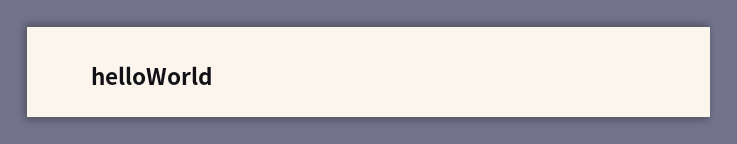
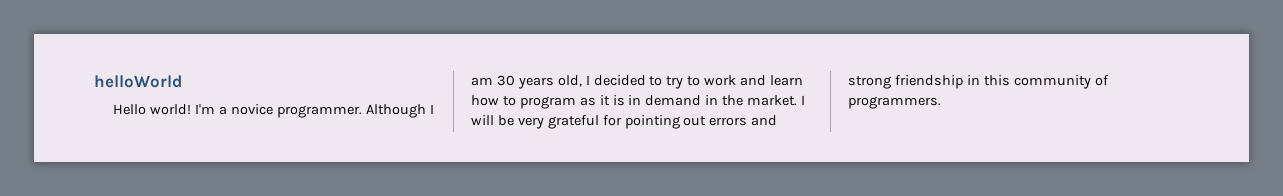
(212, 75) none -> [113,104,434,118] [471,75,804,89] [471,95,806,109] [471,115,778,129] [848,75,1109,89] [848,96,941,109] // Hello world! I'm a novice programmer. Although I am 30 years old, I decided to try to work and learn how to program as it is in demand in the market. I will be very grateful for pointing out errors and strong friendship in this community of programmers.

